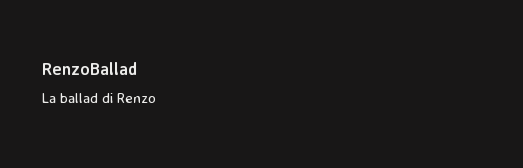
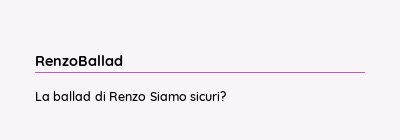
(156, 98) none -> [149,91,226,101] Siamo sicuri?

